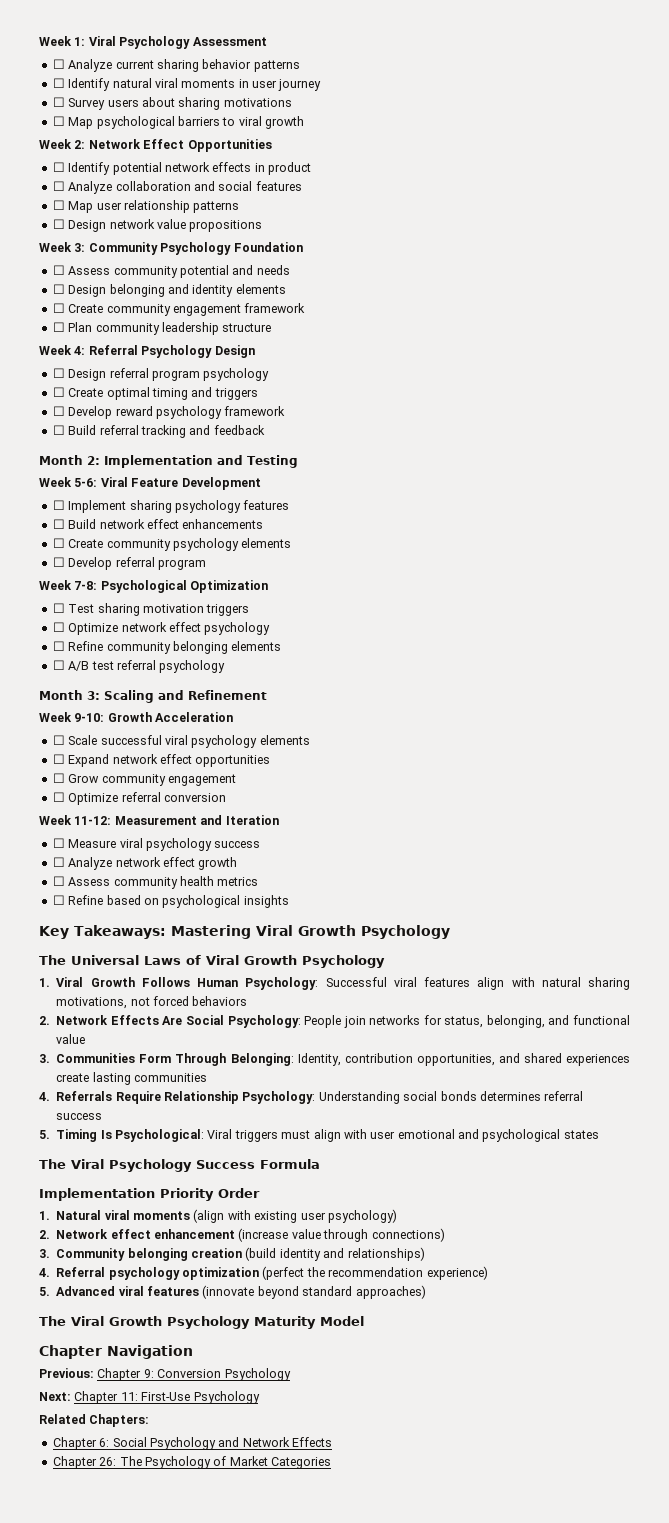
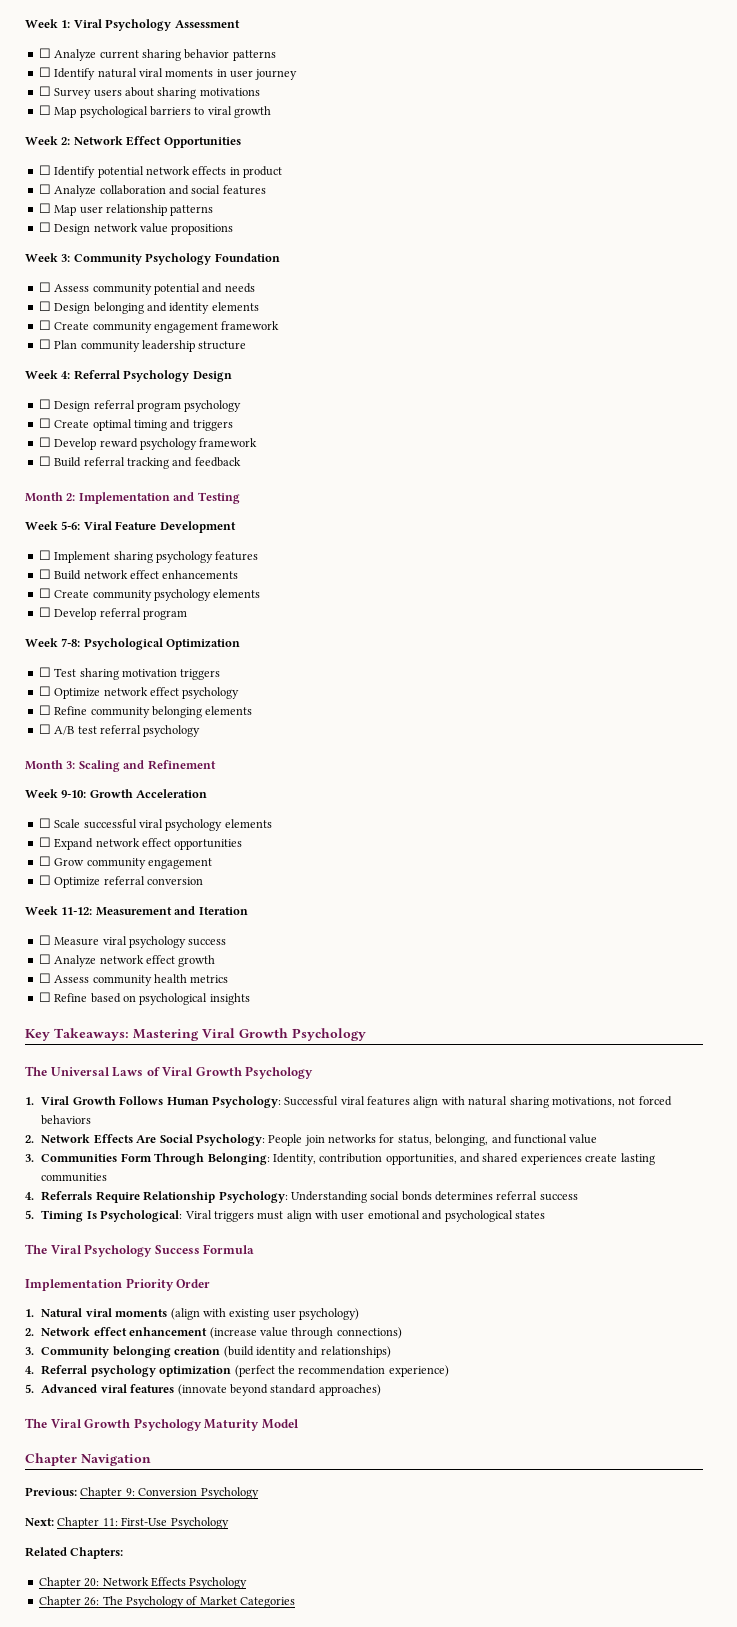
[99,1437,332,1450] 6: Social Psychology and Network Effects -> [84,1577,248,1589] 20: Network Effects Psychology

